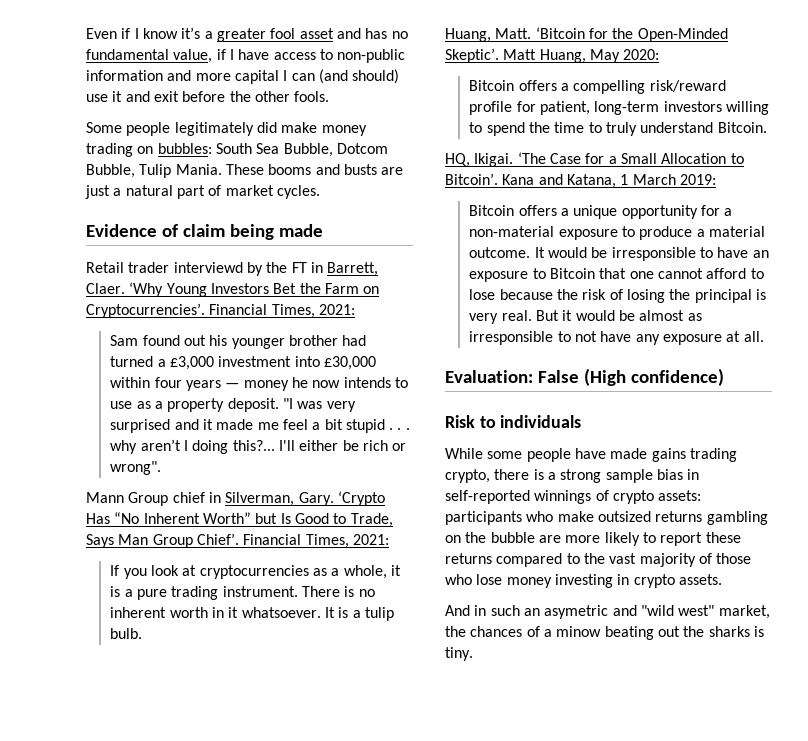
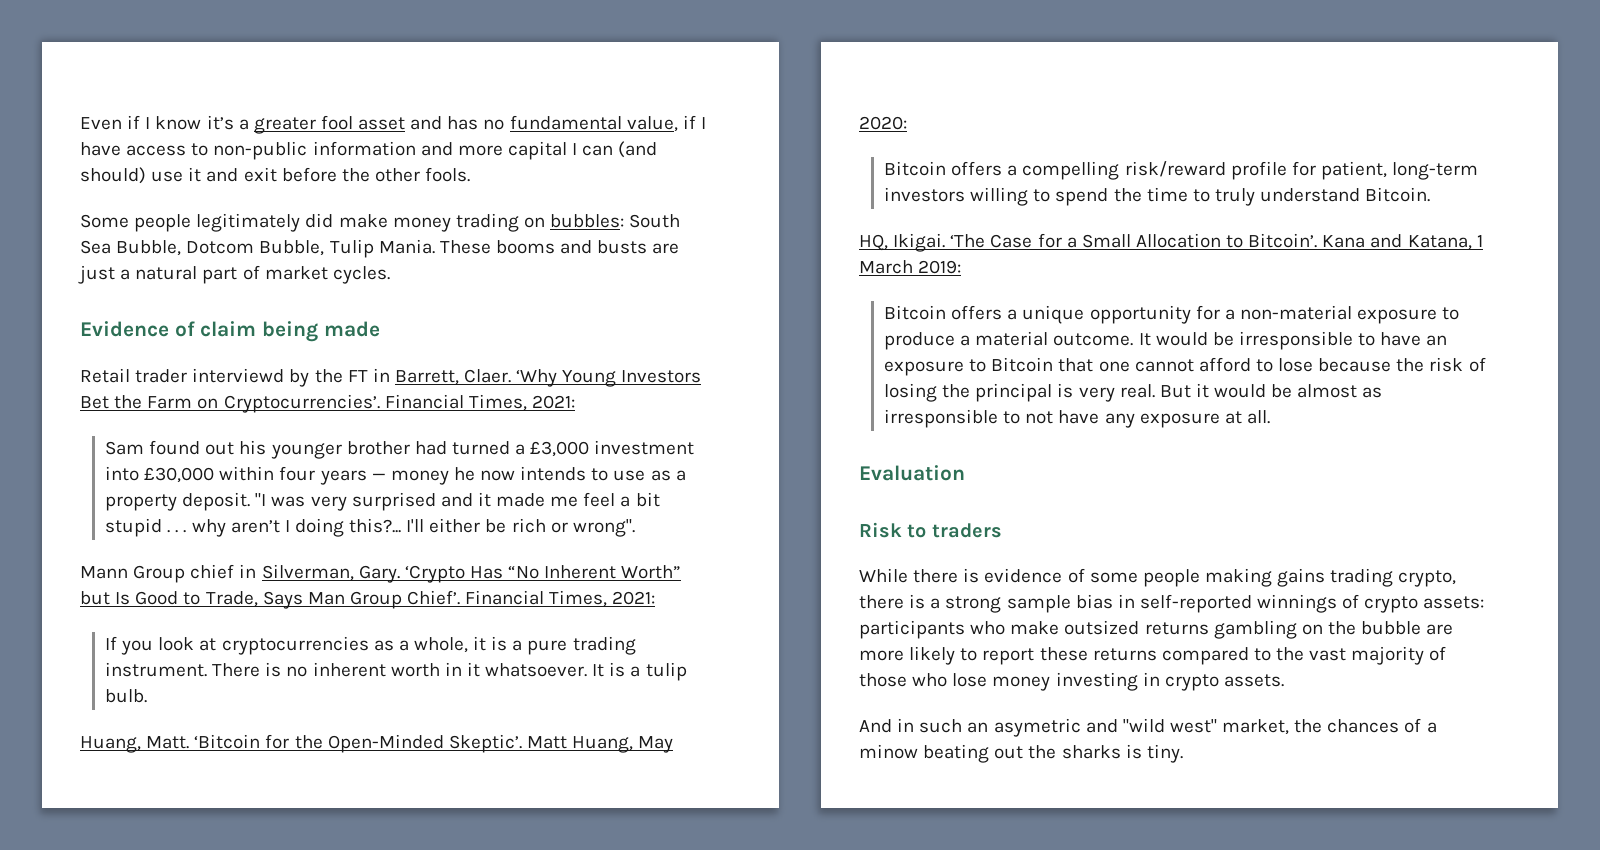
[445,368,724,386] Evaluation: False (High confidence) -> [859,465,965,481] Evaluation
[500,415,582,428] individuals -> [931,523,1002,538] traders
[487,448,648,462] some people have made -> [913,568,1272,587] there is evidence of some people making

